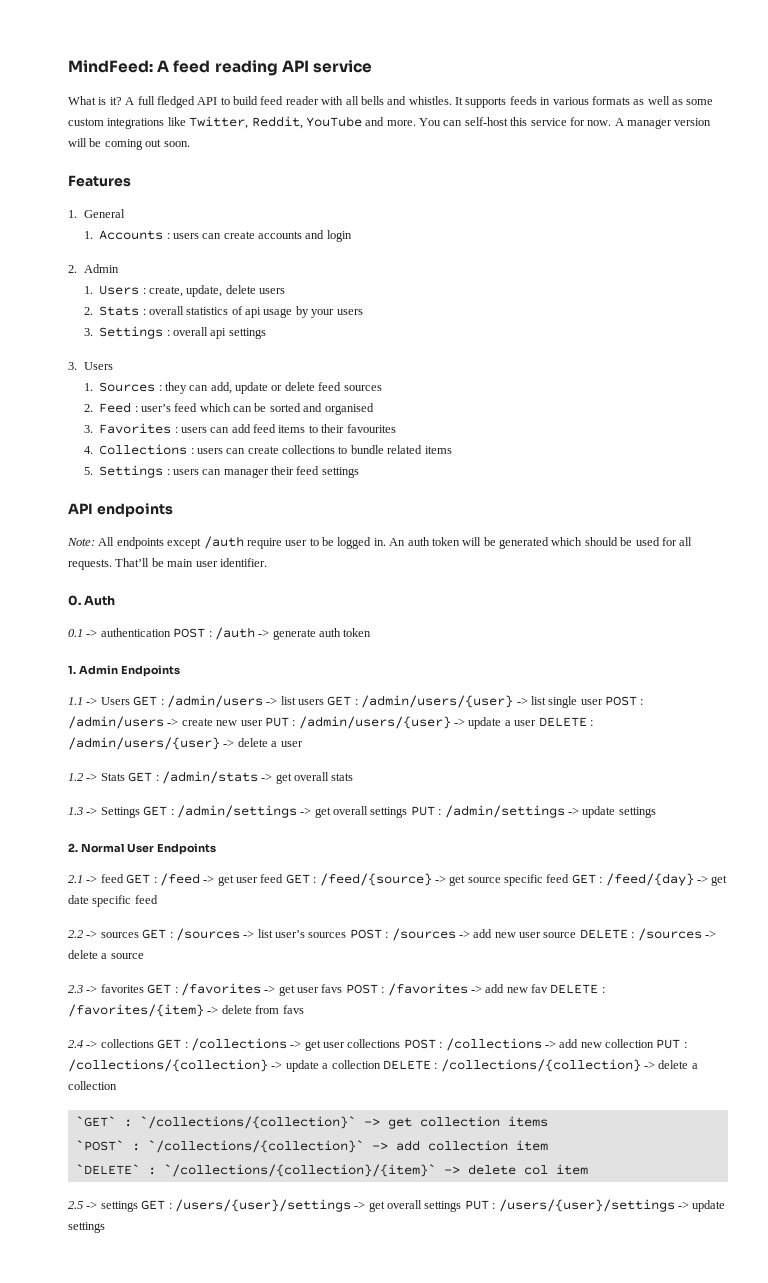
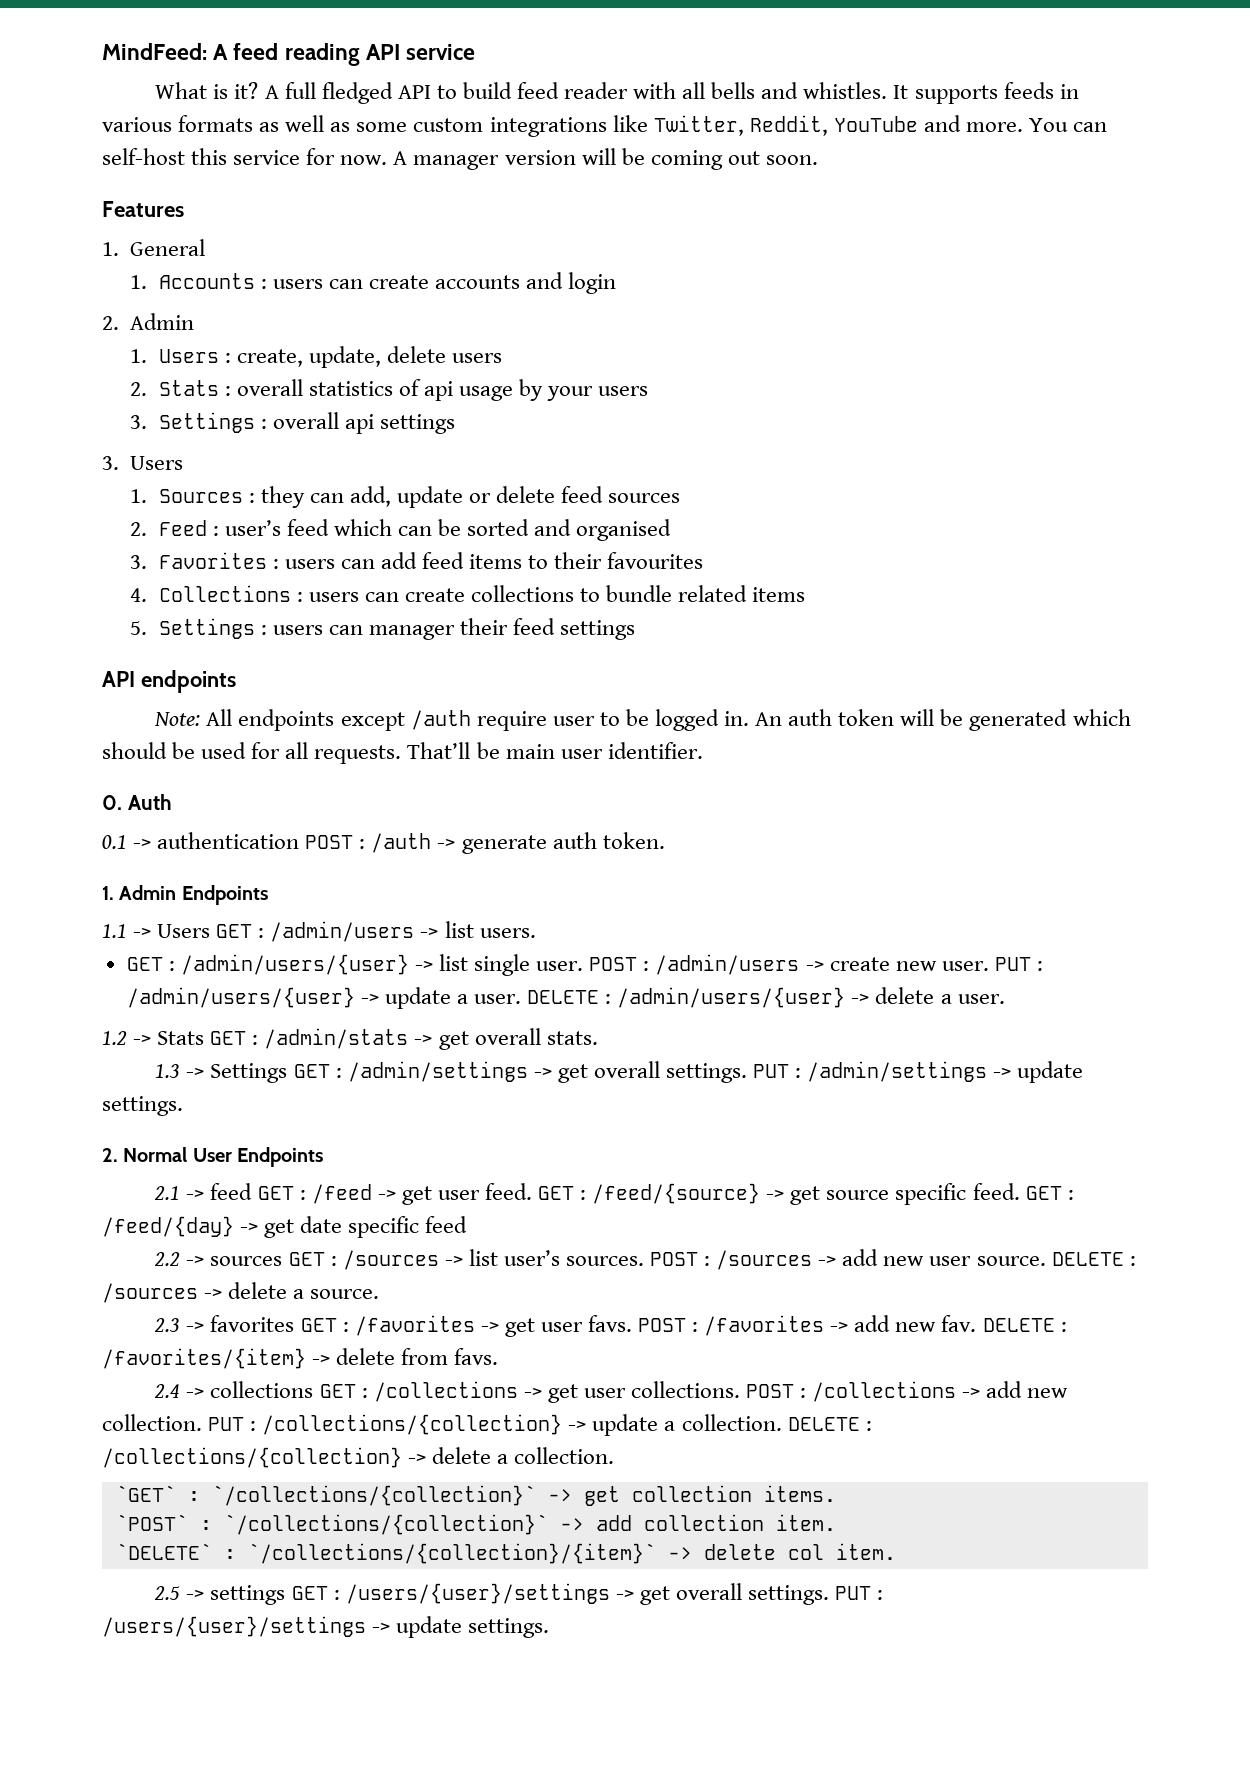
[343,628,372,637] token -> [602,832,665,849] token.
[298,699,324,705] users -> [479,928,536,938] users. //
[580,699,603,705] user -> [536,961,584,971] user.
[240,720,263,726] user -> [941,961,989,971] user.
[514,720,537,726] user -> [474,994,522,1004] user.
[280,741,303,747] user -> [957,994,1005,1004] user.
[331,773,354,781] stats -> [546,1031,598,1045] stats.
[370,807,408,818] settings -> [665,1063,747,1083] settings.
[618,807,656,818] settings -> [102,1096,183,1116] settings.
[260,874,284,883] feed -> [484,1183,532,1200] feed.
[546,874,570,883] feed -> [972,1183,1020,1200] feed.
[308,932,347,938] sources -> [565,1256,644,1266] sources.
[543,932,577,938] source -> [976,1256,1046,1266] source.
[110,953,144,959] source -> [310,1289,380,1299] source.
[321,984,343,993] favs -> [587,1315,632,1332] favs.
[531,984,548,993] fav -> [941,1315,977,1332] fav.
[282,1005,304,1014] favs -> [454,1348,499,1365] favs.
[347,1039,401,1048] collections -> [630,1381,740,1398] collections.
[605,1039,654,1048] collection -> [102,1414,202,1431] collection.
[331,1060,381,1069] collection -> [681,1414,782,1431] collection.
[68,1081,117,1090] collection -> [514,1447,615,1464] collection.
[507,1116,548,1127] items -> [763,1485,836,1502] items.
[515,1140,548,1151] item -> [775,1514,836,1531] item.
[555,1164,588,1175] item -> [835,1543,896,1560] item.
[424,1201,462,1212] settings -> [747,1585,829,1605] settings.
[68,1222,105,1233] settings -> [468,1618,550,1638] settings.

